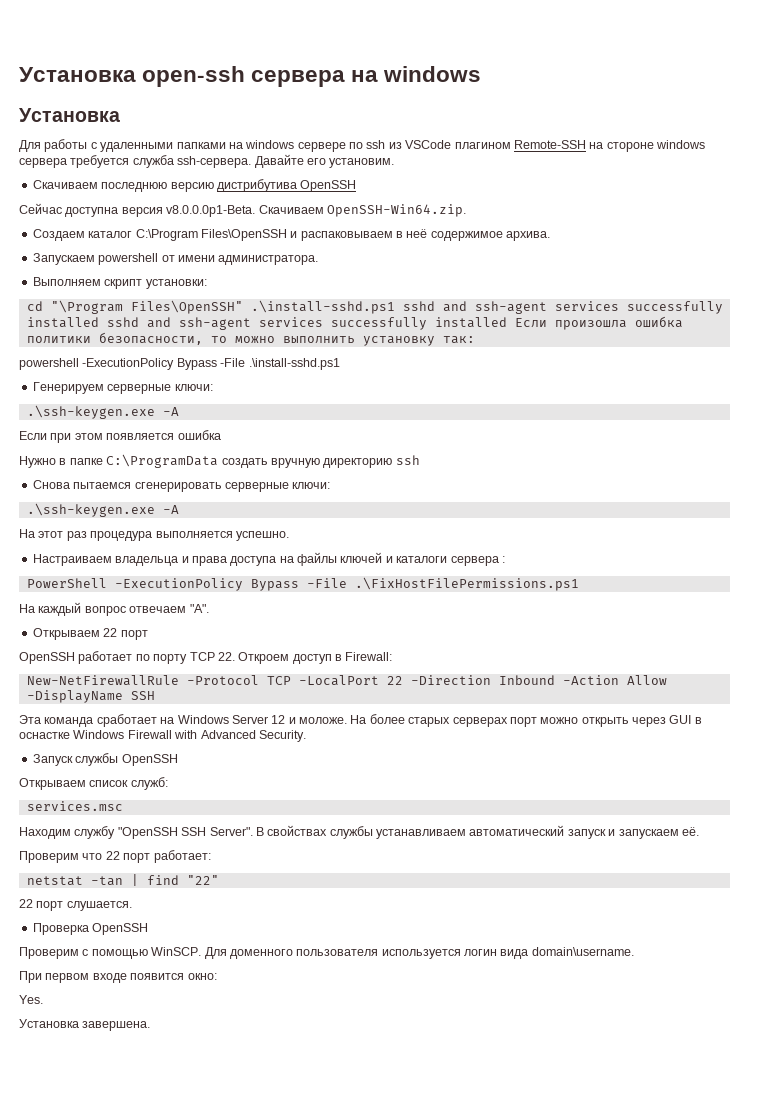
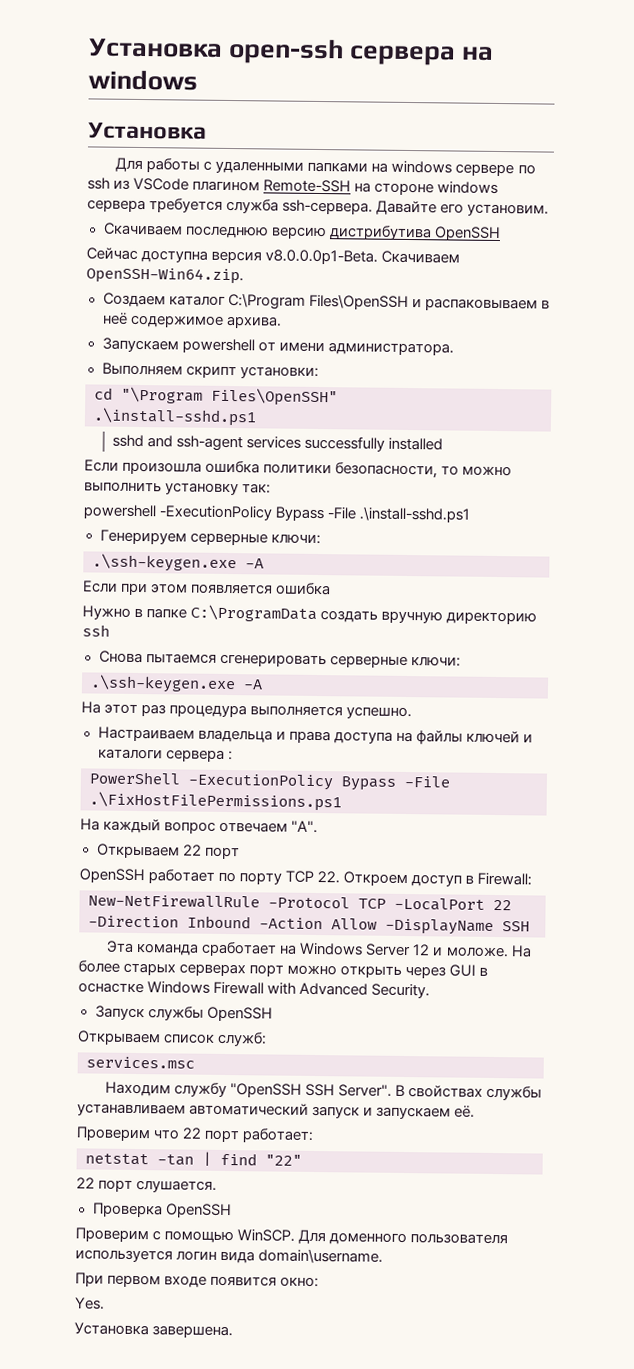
[250,300,723,314] [26,317,507,330] .\install-sshd.ps1 sshd and ssh-agent services successfully installed sshd and ssh-agent services successfully installed -> [93,407,257,427] [112,434,444,452] // .\install-sshd.ps1 // sshd and ssh-agent services successfully installed //

